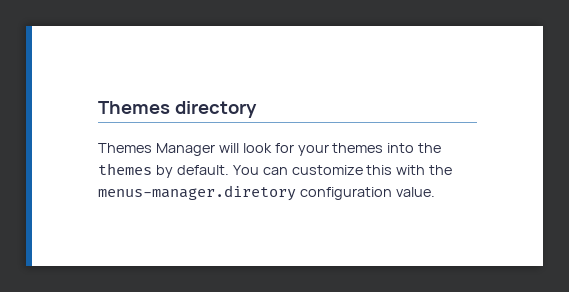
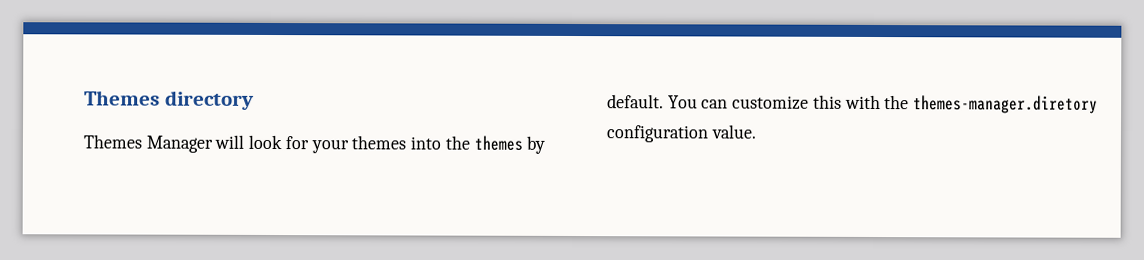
[98,185,296,201] menus-manager.diretory -> [913,95,1099,114] themes-manager.diretory

